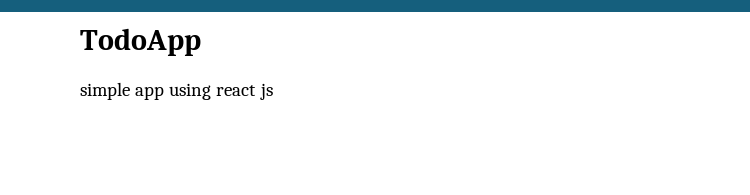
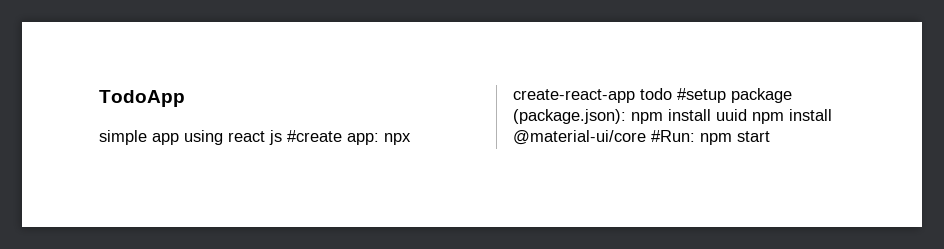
(273, 91) none -> [287,130,411,145] [513,88,792,103] [513,109,832,124] [513,130,770,145] #create app: npx create-react-app todo #setup package (package.json): npm install uuid npm install @material-ui/core #Run: npm start

